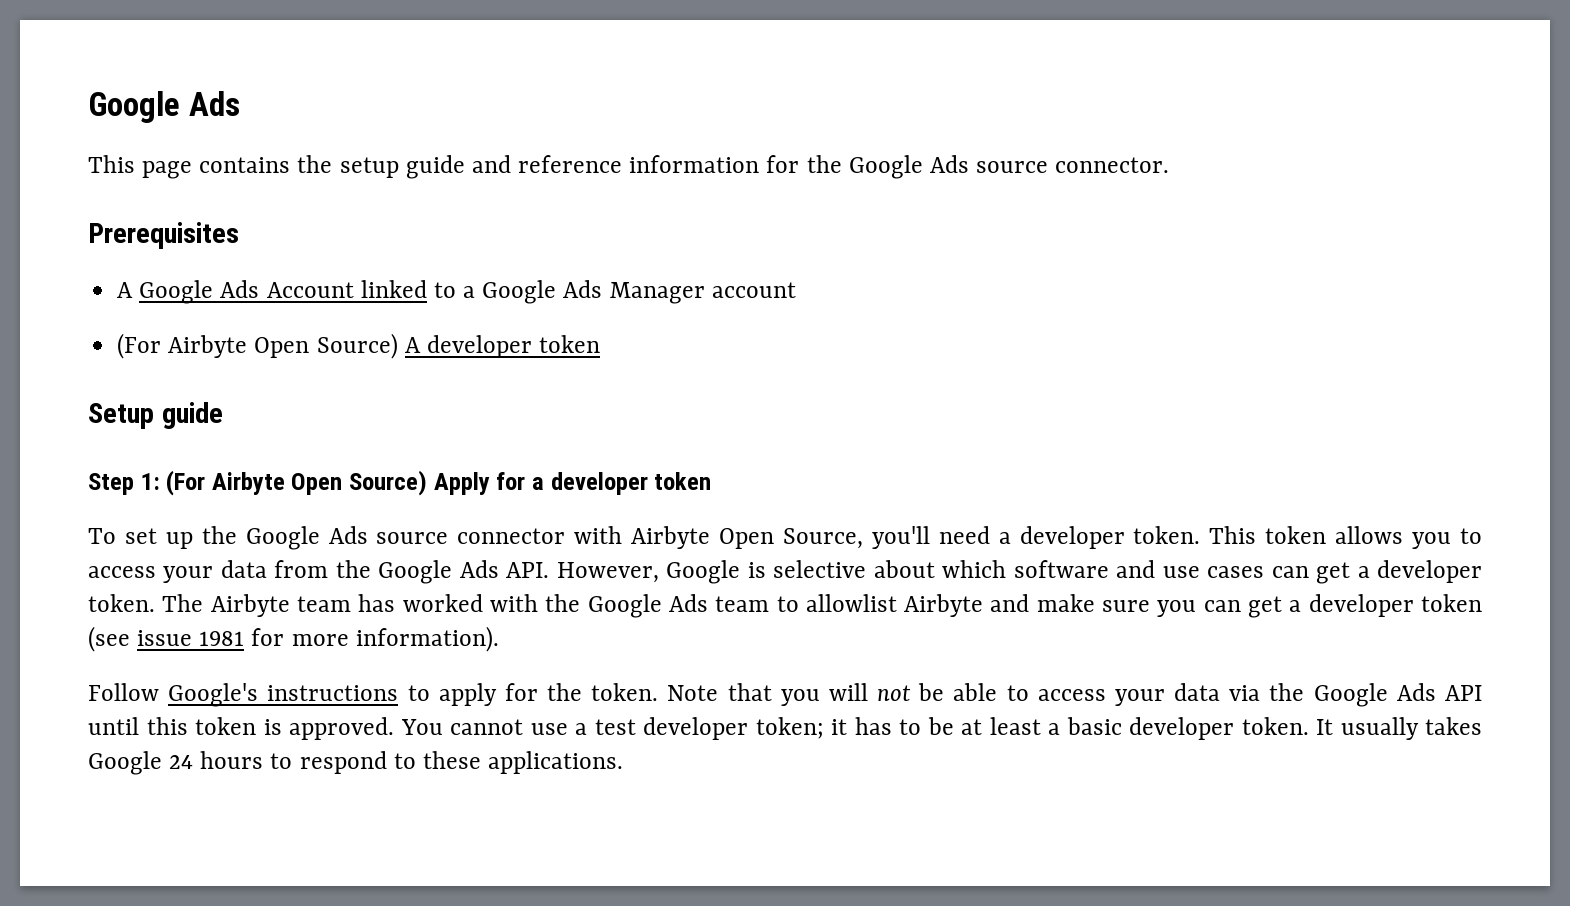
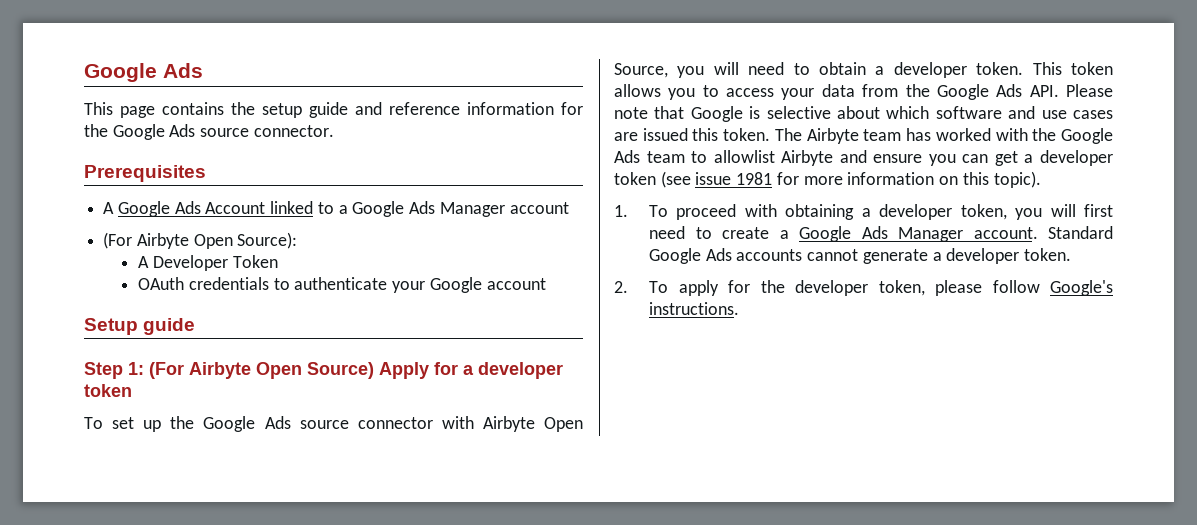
[316,333,601,359] Source) A developer token -> [237,232,298,249] [138,255,278,271] [138,277,546,293] Source): // A Developer Token // OAuth credentials to authenticate your Google account
[871,526,990,549] you'll need -> [677,62,866,78] you will need to obtain
[556,562,659,583] However, -> [1066,84,1113,97] [614,106,685,119] Please note that
[1271,560,1482,584] can get a developer -> [614,128,719,141] are issued this
[1036,594,1151,612] make sure -> [873,154,923,163] ensure
[355,626,499,652] [88,683,1482,707] [88,717,1482,740] [88,751,624,775] information). // Follow Google's instructions to apply for the token. Note that you will not be able to access your data via the Google Ads API until this token is approved. You cannot use a test developer token; it has to be at least a basic developer token. It usually takes Google 24 hours to respond to these applications. -> [847,171,1041,188] [614,204,1113,220] [648,226,1113,242] [648,248,1072,264] [614,280,1113,296] [648,302,739,315] information on this topic). // 1. To proceed with obtaining a developer token, you will first need to create a Google Ads Manager account. Standard Google Ads accounts cannot generate a developer token. // 2. To apply for the developer token, please follow Google's instructions.

